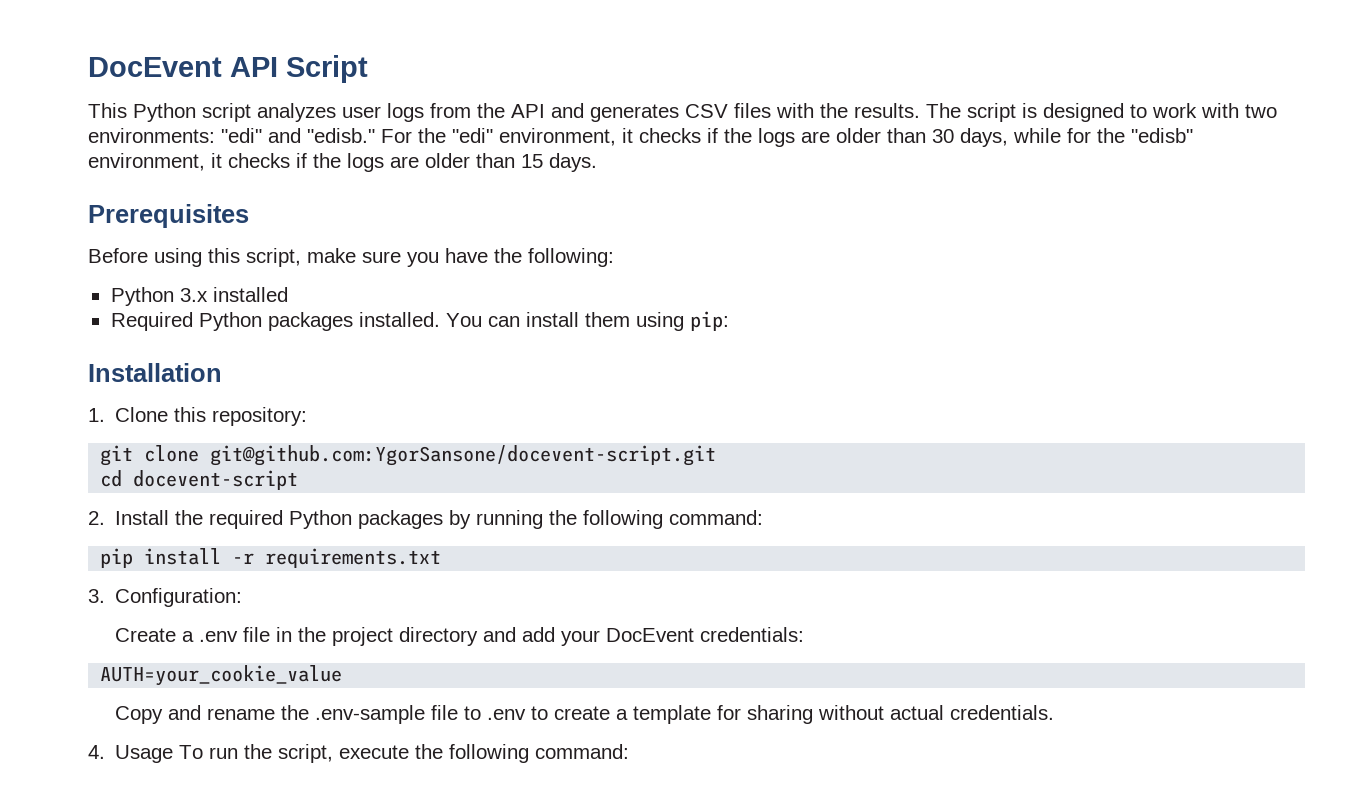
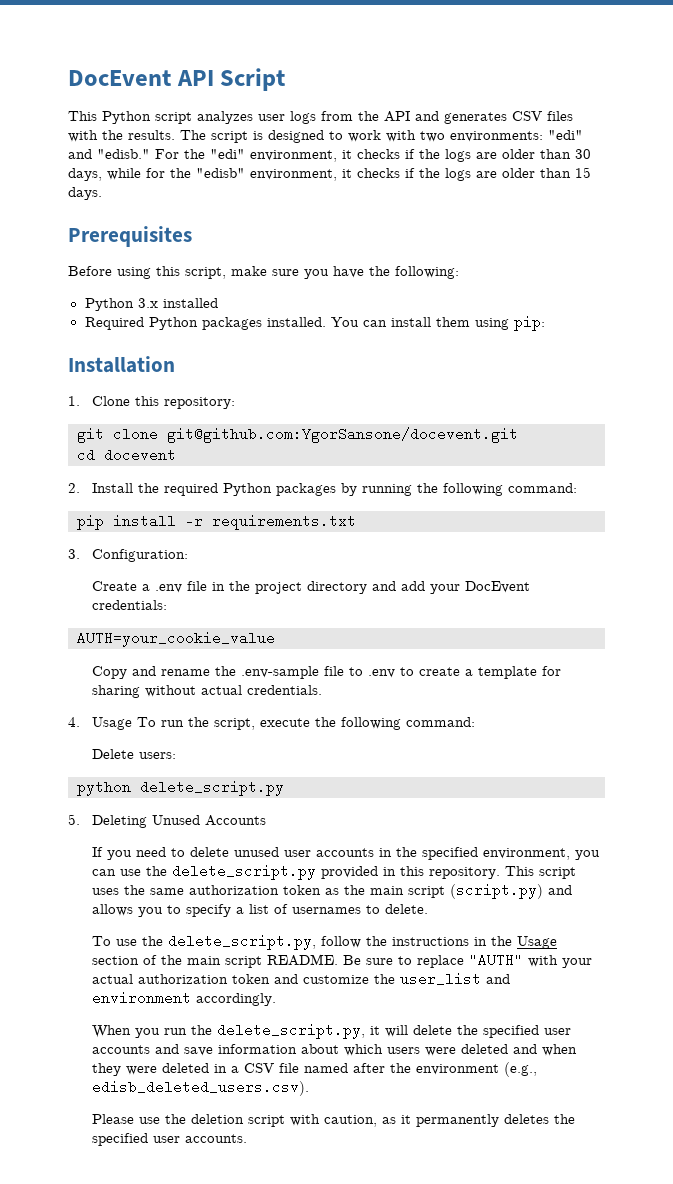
[210,445,717,466] git@github.com:YgorSansone/docevent-script.git -> [167,427,518,443] git@github.com:YgorSansone/docevent.git
[133,470,299,490] docevent-script -> [104,448,176,462] docevent
(630, 751) none -> [91,749,176,759] [77,780,284,796] [68,814,266,828] [91,847,600,860] [91,864,576,880] [91,883,572,899] [91,904,428,917] [91,934,557,950] [91,953,592,968] [91,972,510,986] [91,991,276,1006] [91,1023,571,1039] [91,1044,577,1056] [91,1062,537,1077] [91,1080,309,1096] [91,1114,575,1127] [91,1133,247,1146] // Delete users: // python delete_script.py // 5. Deleting Unused Accounts // If you need to delete unused user accounts in the specified environment, you can use the delete_script.py provided in this repository. This script uses the same authorization token as the main script (script.py) and allows you to specify a list of usernames to delete. // To use the delete_script.py, follow the instructions in the Usage section of the main script README. Be sure to replace "AUTH" with your actual authorization token and customize the user_list and environment accordingly. // When you run the delete_script.py, it will delete the specified user accounts and save information about which users were deleted and when they were deleted in a CSV file named after the environment (e.g., edisb_deleted_users.csv). // Please use the deletion script with caution, as it permanently deletes the specified user accounts.

